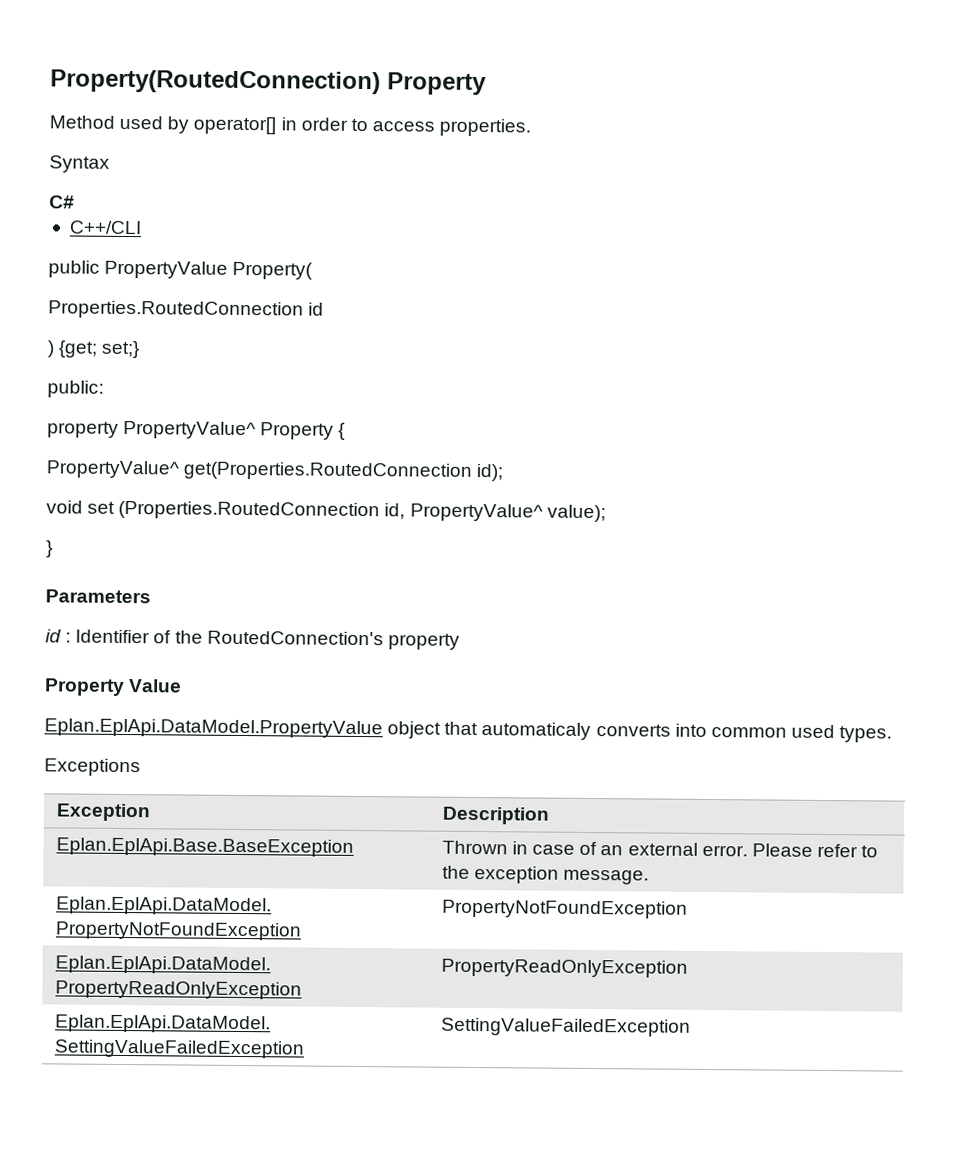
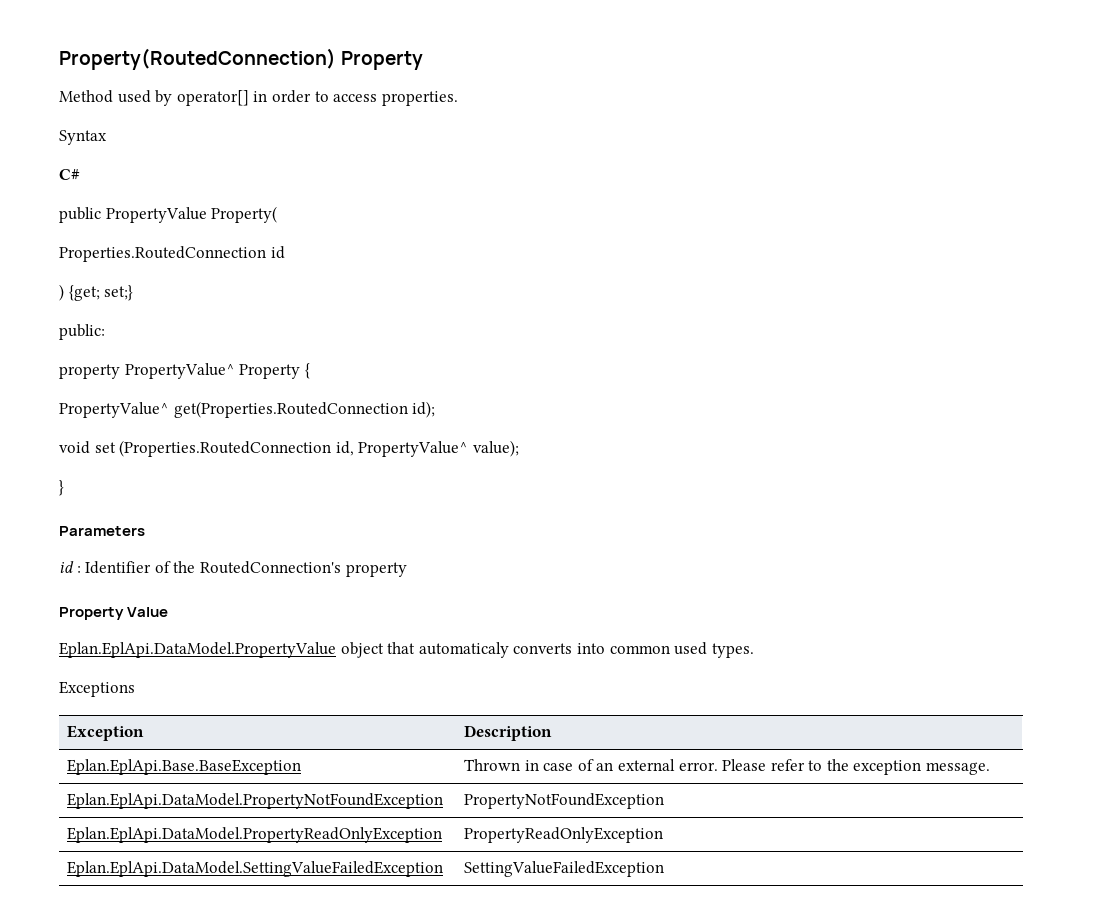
[68,220,142,235] // C++/CLI -> (80, 174) none

